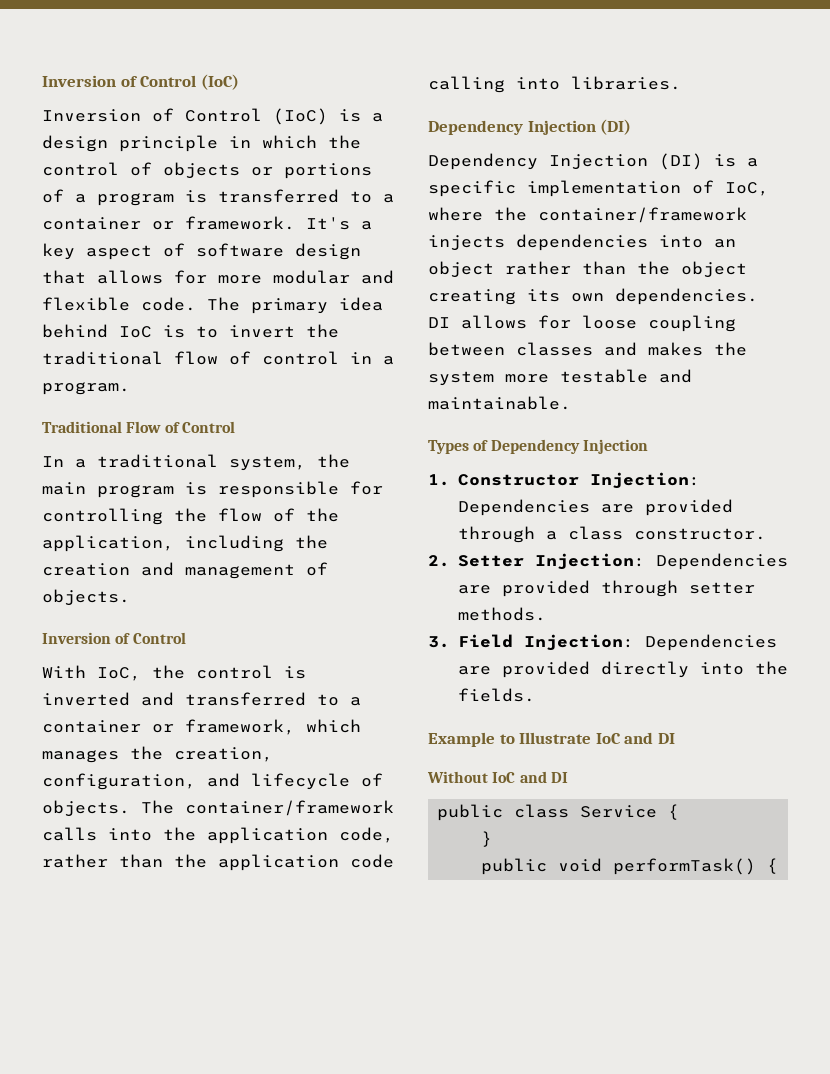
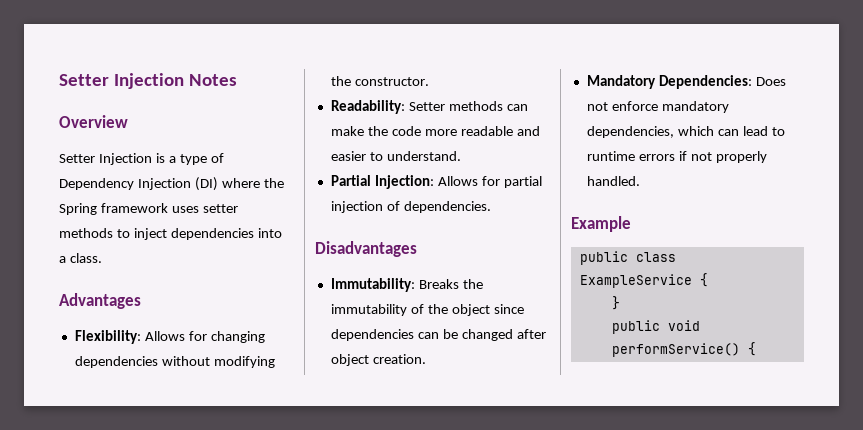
[42,74,239,90] [42,108,383,125] [42,135,361,152] [42,162,372,179] [42,189,394,206] [42,216,372,230] [42,243,361,260] [42,270,394,284] [42,297,383,314] [42,324,339,338] [42,351,394,365] [42,382,130,395] [42,421,235,433] [42,454,350,471] [42,481,383,498] [42,508,339,525] [42,535,328,552] [42,562,328,579] [42,589,130,606] [42,632,186,644] [42,665,306,681] [42,692,361,706] [42,719,361,735] [42,746,273,763] [42,773,383,790] [42,800,394,817] [42,827,394,844] [42,854,394,871] [428,76,681,93] [428,119,632,135] [428,153,758,170] [428,180,769,197] [428,207,747,223] [428,234,736,251] [428,261,747,278] [428,288,758,305] [428,315,736,332] [428,342,747,356] [428,369,692,386] [428,396,571,410] [428,439,648,454] [428,472,700,489] [457,499,733,516] [457,526,766,543] [428,553,788,570] [457,580,755,597] [457,607,546,621] [428,634,777,651] [457,661,788,678] [457,688,535,702] [428,732,675,747] [427,771,568,783] Inversion of Control (IoC) // Inversion of Control (IoC) is a design principle in which the control of objects or portions of a program is transferred to a container or framework. It's a key aspect of software design that allows for more modular and flexible code. The primary idea behind IoC is to invert the traditional flow of control in a program. // Traditional Flow of Control // In a traditional system, the main program is responsible for controlling the flow of the application, including the creation and management of objects. // Inversion of Control // With IoC, the control is inverted and transferred to a container or framework, which manages the creation, configuration, and lifecycle of objects. The container/framework calls into the application code, rather than the application code calling into libraries. // Dependency Injection (DI) // Dependency Injection (DI) is a specific implementation of IoC, where the container/framework injects dependencies into an object rather than the object creating its own dependencies. DI allows for loose coupling between classes and makes the system more testable and maintainable. // Types of Dependency Injection // 1. Constructor Injection: Dependencies are provided through a class constructor. // 2. Setter Injection: Dependencies are provided through setter methods. // 3. Field Injection: Dependencies are provided directly into the fields. // Example to Illustrate IoC and DI // Without IoC and DI -> [59,73,237,89] [59,115,128,128] [59,153,224,165] [59,177,284,191] [59,203,238,215] [59,228,282,240] [59,253,102,263] [59,293,141,309] [74,330,265,344] [74,356,275,368] [330,76,429,86] [330,100,528,114] [330,126,540,136] [330,151,461,161] [330,175,542,189] [330,201,491,213] [315,241,417,257] [330,278,483,292] [330,304,524,316] [330,329,546,341] [330,354,426,366] [586,75,786,89] [586,101,729,113] [586,126,785,138] [586,151,767,163] [586,176,640,186] [571,216,631,232] Setter Injection Notes // Overview // Setter Injection is a type of Dependency Injection (DI) where the Spring framework uses setter methods to inject dependencies into a class. // Advantages // Flexibility: Allows for changing dependencies without modifying the constructor. // Readability: Setter methods can make the code more readable and easier to understand. // Partial Injection: Allows for partial injection of dependencies. // Disadvantages // Immutability: Breaks the immutability of the object since dependencies can be changed after object creation. // Mandatory Dependencies: Does not enforce mandatory dependencies, which can lead to runtime errors if not properly handled. // Example
[580,805,658,818] Service -> [579,274,692,288] ExampleService
[613,858,757,875] performTask() -> [611,343,740,357] performService()

